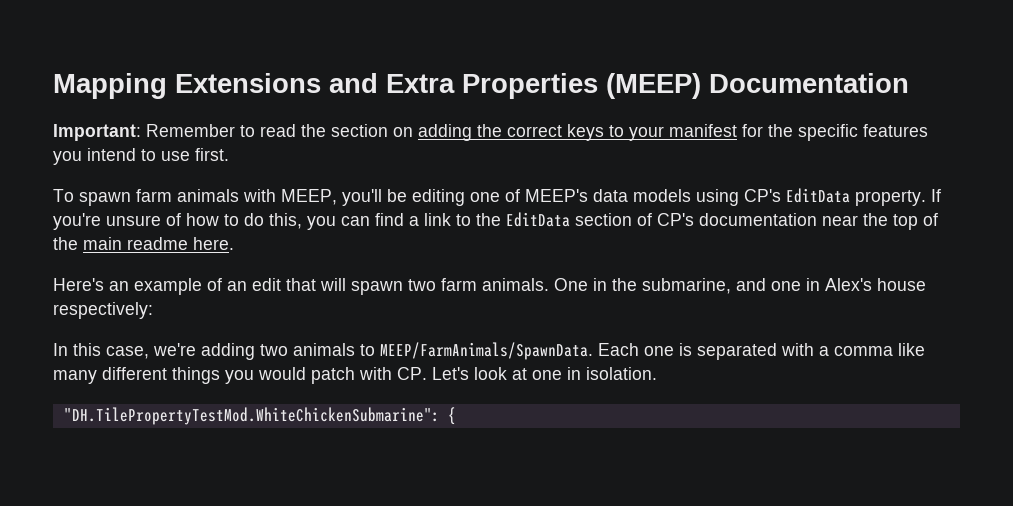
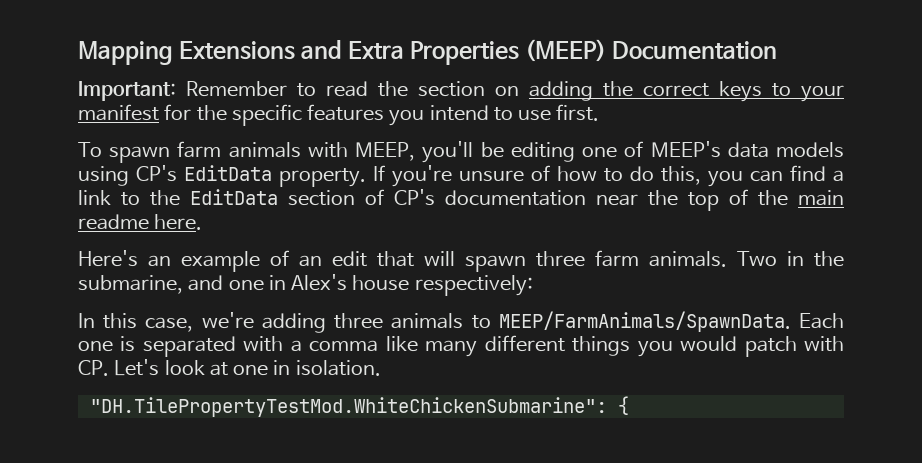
[408,279,436,291] two -> [536,251,586,267] three
[554,278,588,291] One -> [737,251,778,266] Two
[260,344,288,356] two -> [334,313,384,329] three

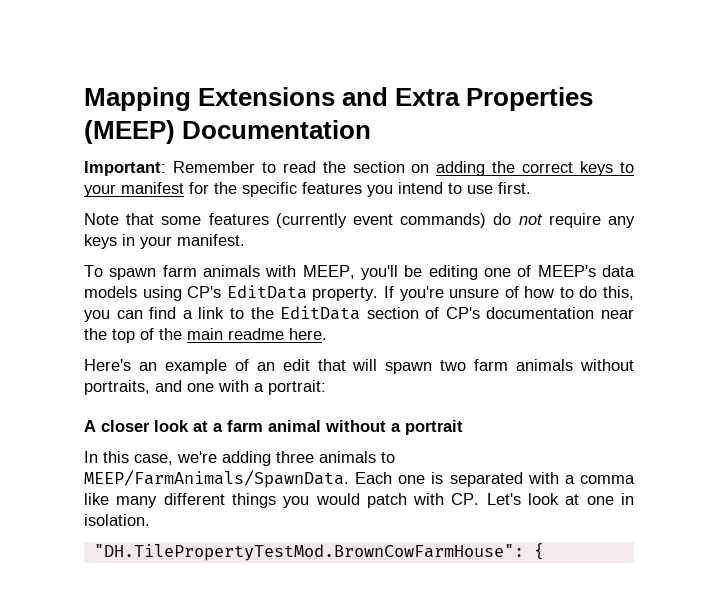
(600, 112) none -> [84,213,635,228] [84,234,245,249] // Note that some features (currently event commands) do not require any keys in your manifest.
[536,250,845,267] [78,274,533,296] three farm animals. Two in the submarine, and one in Alex's house respectively: -> [440,359,634,371] [84,380,326,395] [84,420,463,435] two farm animals without portraits, and one with a portrait: // A closer look at a farm animal without a portrait
[89,397,607,417] "DH.TilePropertyTestMod.WhiteChickenSubmarine": -> [93,544,524,561] "DH.TilePropertyTestMod.BrownCowFarmHouse":

